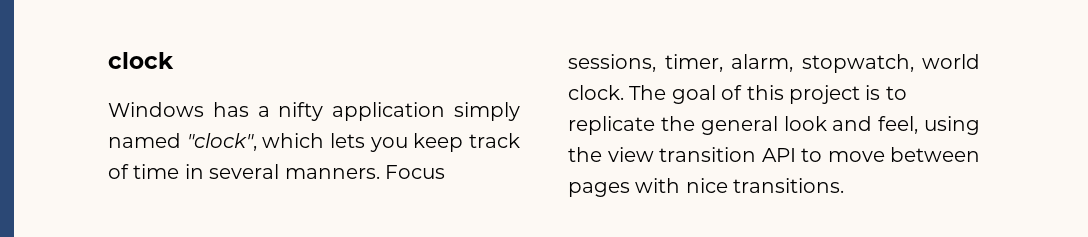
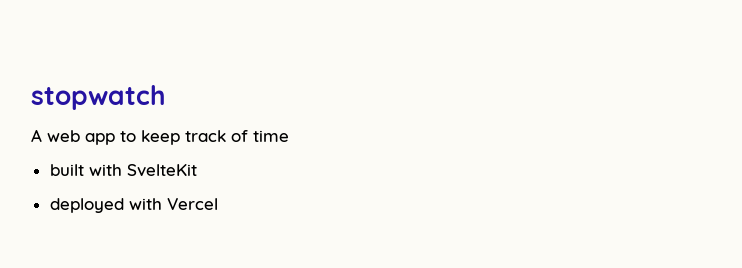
[108,52,174,69] [108,102,520,121] [108,133,520,152] [108,164,445,179] [568,54,980,73] [568,85,907,104] [568,116,980,135] [568,147,980,162] [568,178,845,197] clock // Windows has a nifty application simply named "clock", which lets you keep track of time in several manners. Focus sessions, timer, alarm, stopwatch, world clock. The goal of this project is to replicate the general look and feel, using the view transition API to move between pages with nice transitions. -> [31,85,166,110] [31,129,289,145] [49,164,197,177] [49,198,218,213] stopwatch // A web app to keep track of time // built with SvelteKit // deployed with Vercel

